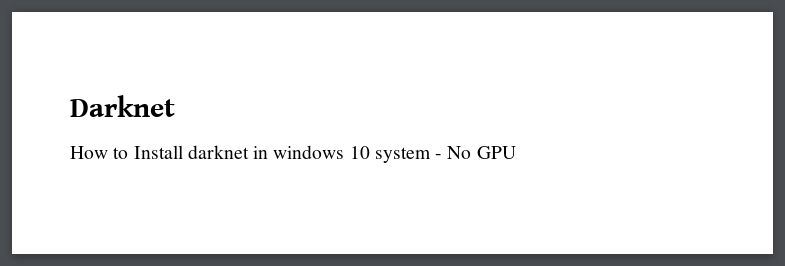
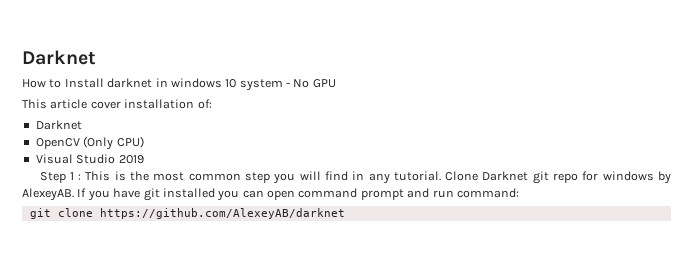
(516, 152) none -> [22,99,212,109] [35,120,82,130] [35,136,144,150] [35,154,144,164] [39,171,671,184] [22,188,519,201] [29,208,345,219] // This article cover installation of: // Darknet // OpenCV (Only CPU) // Visual Studio 2019 // Step 1 : This is the most common step you will find in any tutorial. Clone Darknet git repo for windows by AlexeyAB. If you have git installed you can open command prompt and run command: // git clone https://github.com/AlexeyAB/darknet

